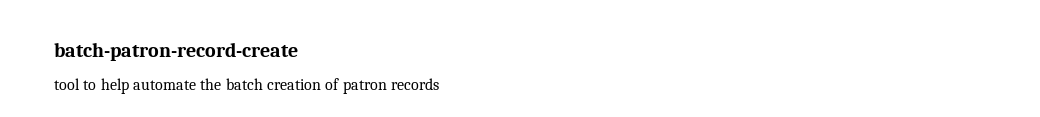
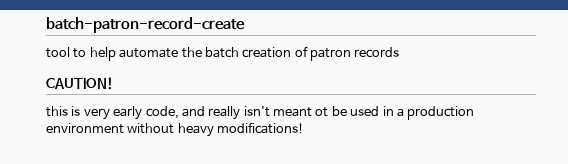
(439, 84) none -> [46,77,113,90] [46,106,475,120] [46,122,305,137] // CAUTION! // this is very early code, and really isn't meant ot be used in a production environment without heavy modifications!

